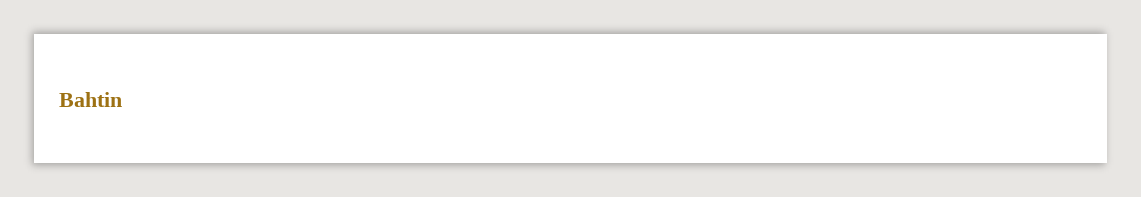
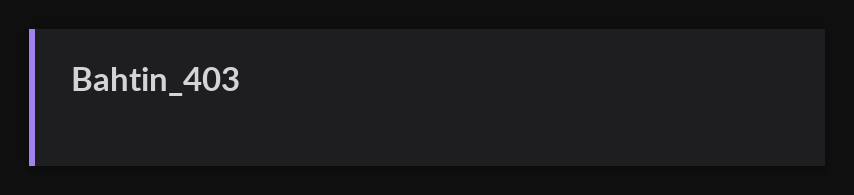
[59,92,122,107] Bahtin -> [71,67,240,96] Bahtin_403

